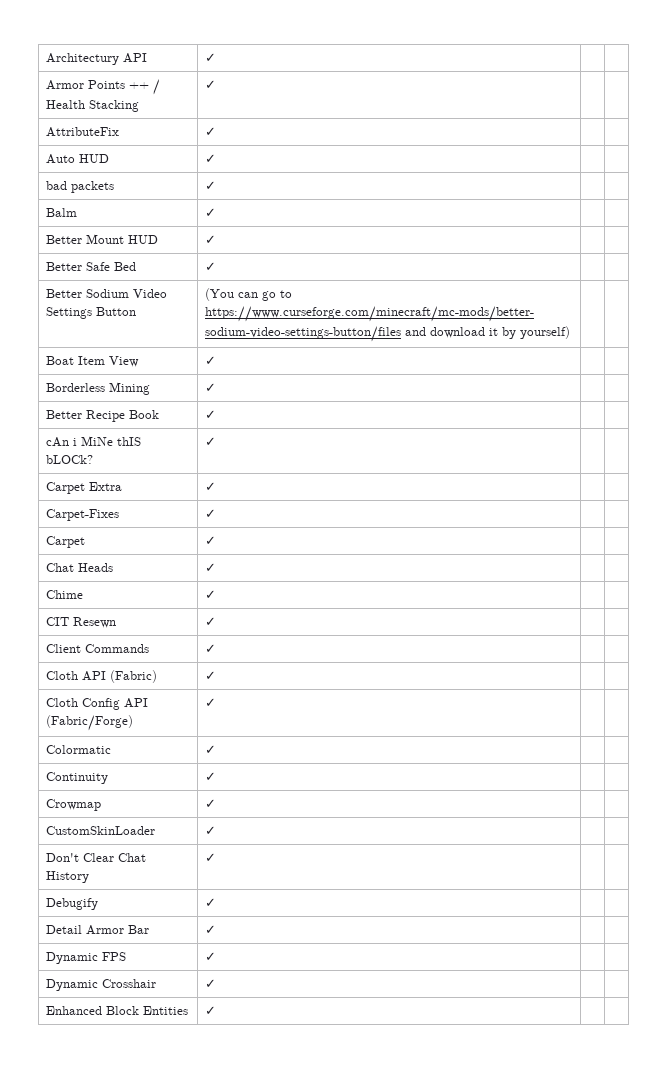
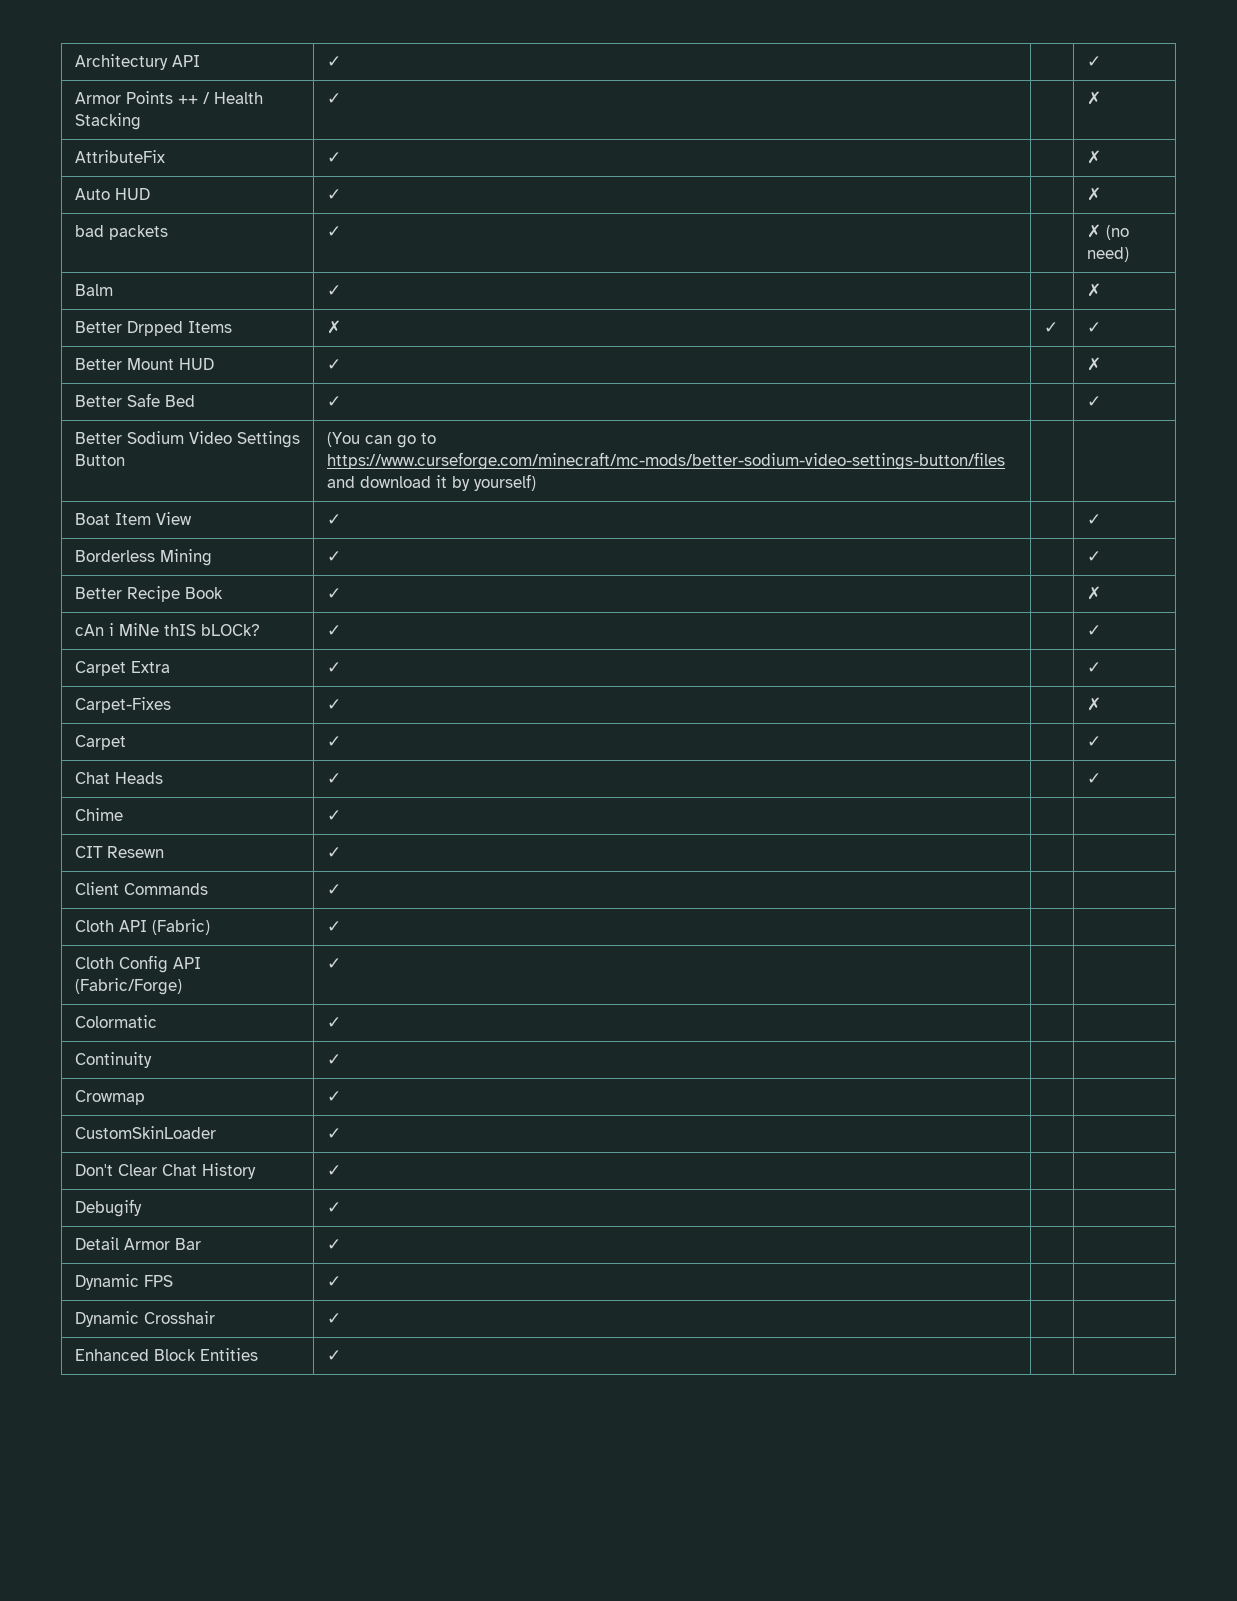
(217, 57) none -> [1086,56,1101,67] ✓
(217, 84) none -> [1086,91,1101,105] ✗
(217, 131) none -> [1086,150,1101,164] ✗
(217, 158) none -> [1086,187,1101,201] ✗
(217, 185) none -> [1086,224,1129,240] [1086,247,1129,262] ✗ (no need)
(217, 212) none -> [1086,283,1101,297] [74,321,232,336] [326,320,341,334] [1043,322,1058,333] [1086,322,1101,333] ✗ // Better Drpped Items | ✗ | ✓ | ✓
(217, 239) none -> [1086,357,1101,371] ✗
(217, 266) none -> [1086,396,1101,407] ✓
(217, 360) none -> [1086,514,1101,525] ✓
(217, 387) none -> [1086,551,1101,562] ✓
(217, 414) none -> [1086,586,1101,600] ✗
(217, 441) none -> [1086,625,1101,636] ✓
(217, 486) none -> [1086,662,1101,673] ✓
(217, 513) none -> [1086,697,1101,711] ✗
(217, 540) none -> [1086,736,1101,747] ✓
(217, 567) none -> [1086,773,1101,784] ✓

